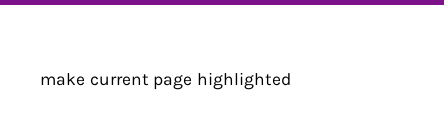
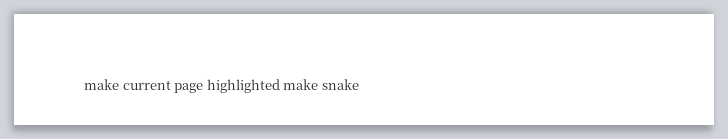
(292, 81) none -> [283,79,359,90] make snake

